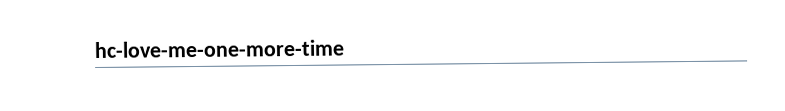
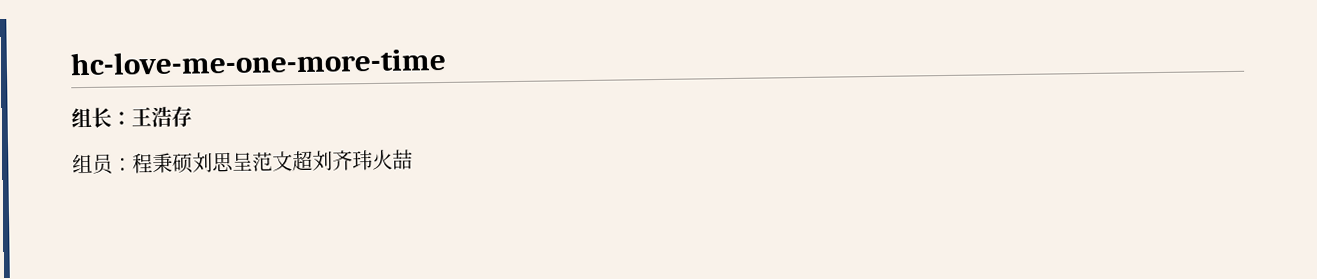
(344, 49) none -> [71,106,192,129] [72,149,413,175] // 组长：王浩存 // 组员：程秉硕刘思呈范文超刘齐玮火喆

